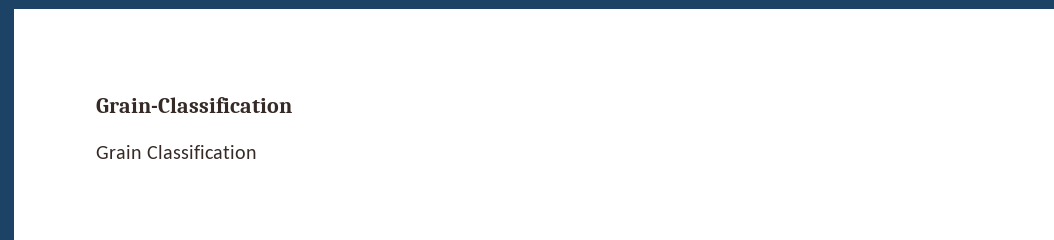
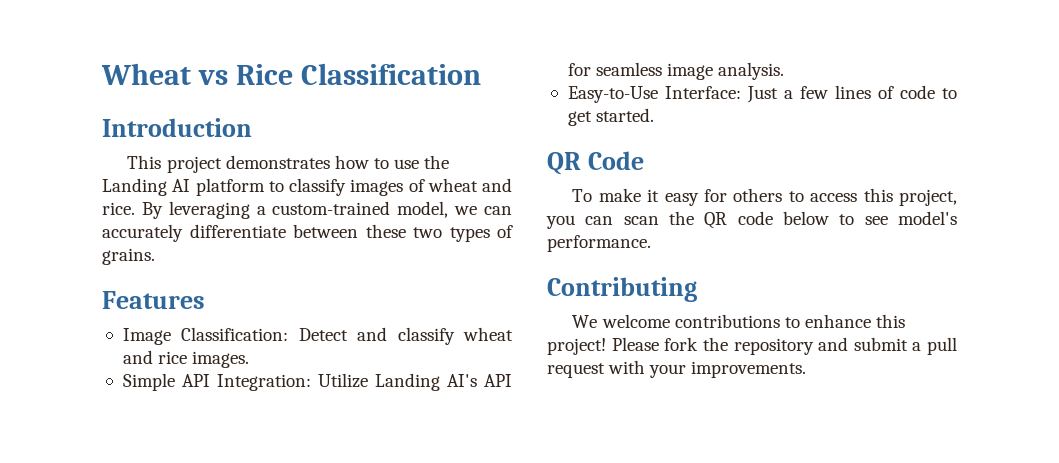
[96,97,292,113] [96,145,258,159] Grain-Classification // Grain Classification -> [101,63,481,85] [102,118,252,137] [127,155,450,173] [102,178,512,196] [102,201,512,219] [102,224,513,242] [102,248,155,265] [102,291,205,309] [122,327,514,345] [122,350,250,368] [122,373,512,391] [567,62,785,80] [567,85,957,103] [567,108,655,126] [547,151,644,175] [572,188,957,206] [546,211,957,229] [547,235,651,252] [547,277,697,302] [572,314,906,328] [547,337,957,355] [547,360,807,378] Wheat vs Rice Classification // Introduction // This project demonstrates how to use the Landing AI platform to classify images of wheat and rice. By leveraging a custom-trained model, we can accurately differentiate between these two types of grains. // Features // Image Classification: Detect and classify wheat and rice images. // Simple API Integration: Utilize Landing AI's API for seamless image analysis. // Easy-to-Use Interface: Just a few lines of code to get started. // QR Code // To make it easy for others to access this project, you can scan the QR code below to see model's performance. // Contributing // We welcome contributions to enhance this project! Please fork the repository and submit a pull request with your improvements.

